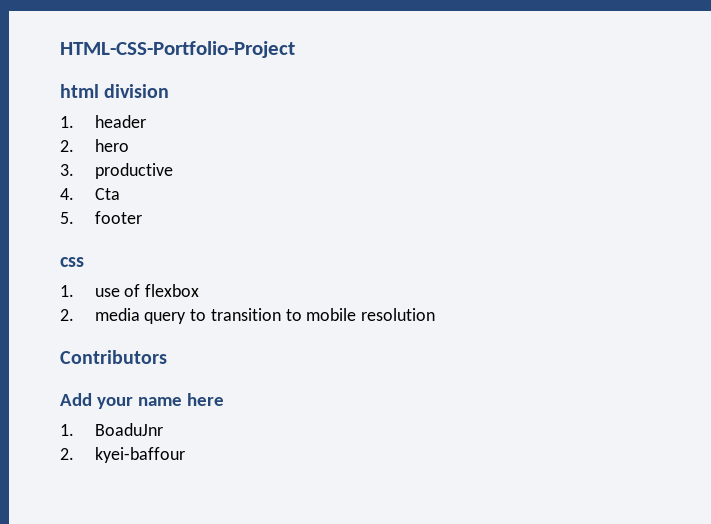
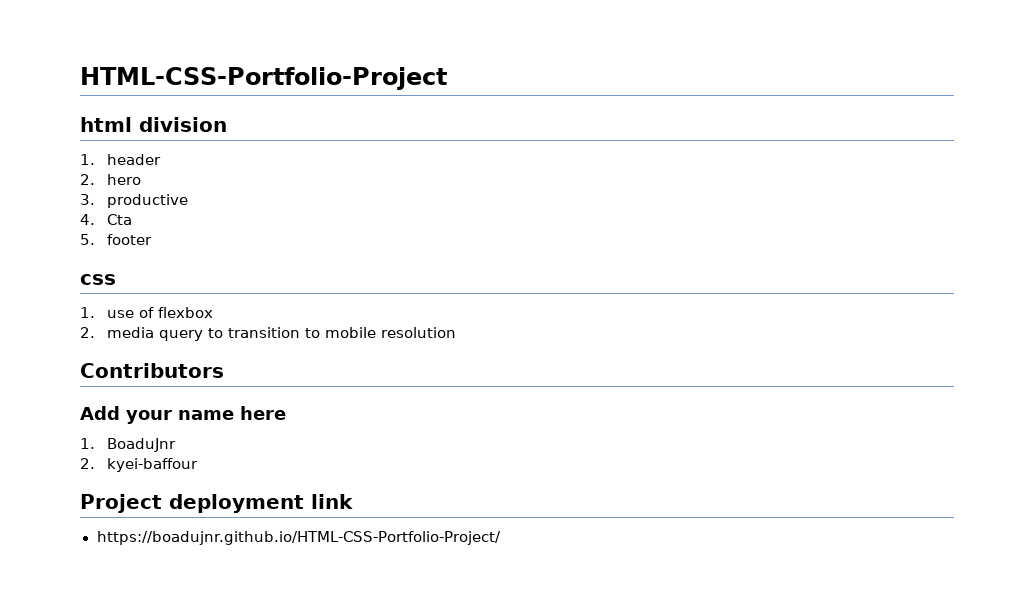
(185, 455) none -> [80,494,353,513] [96,531,502,545] // Project deployment link // https://boadujnr.github.io/HTML-CSS-Portfolio-Project/

